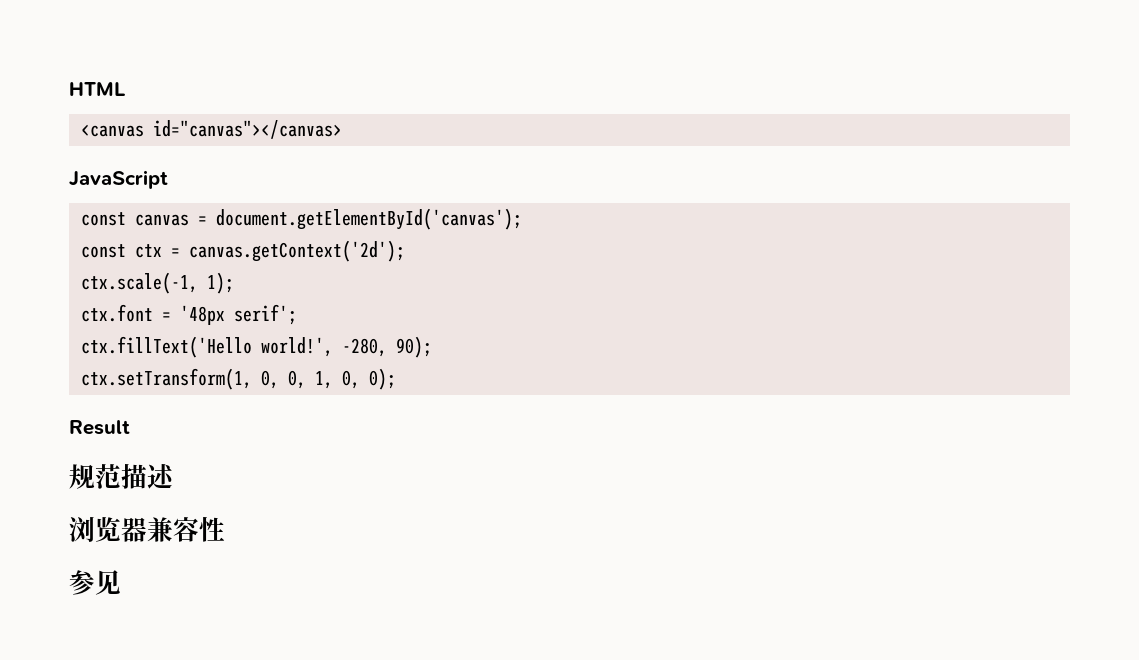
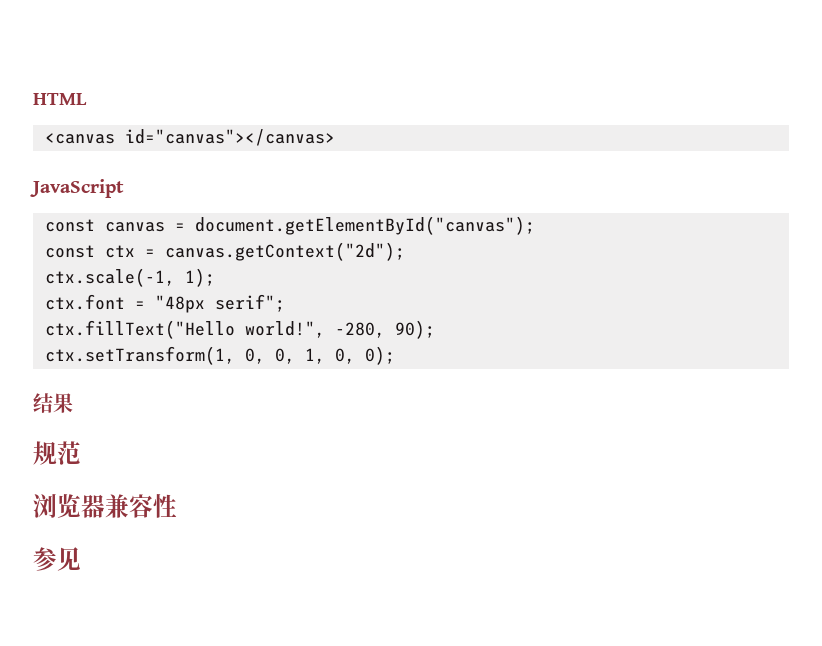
[216,208,523,230] document.getElementById('canvas'); -> [195,216,535,235] document.getElementById("canvas");
[189,240,406,262] canvas.getContext('2d'); -> [165,242,405,261] canvas.getContext("2d");
[180,304,298,325] [81,336,334,358] '48px serif'; // ctx.fillText('Hello world!', -> [155,294,285,313] [45,320,325,339] "48px serif"; // ctx.fillText("Hello world!",
[69,420,130,435] Result -> [33,393,73,413] 结果
[121,463,175,489] 描述 -> (81, 453) none

